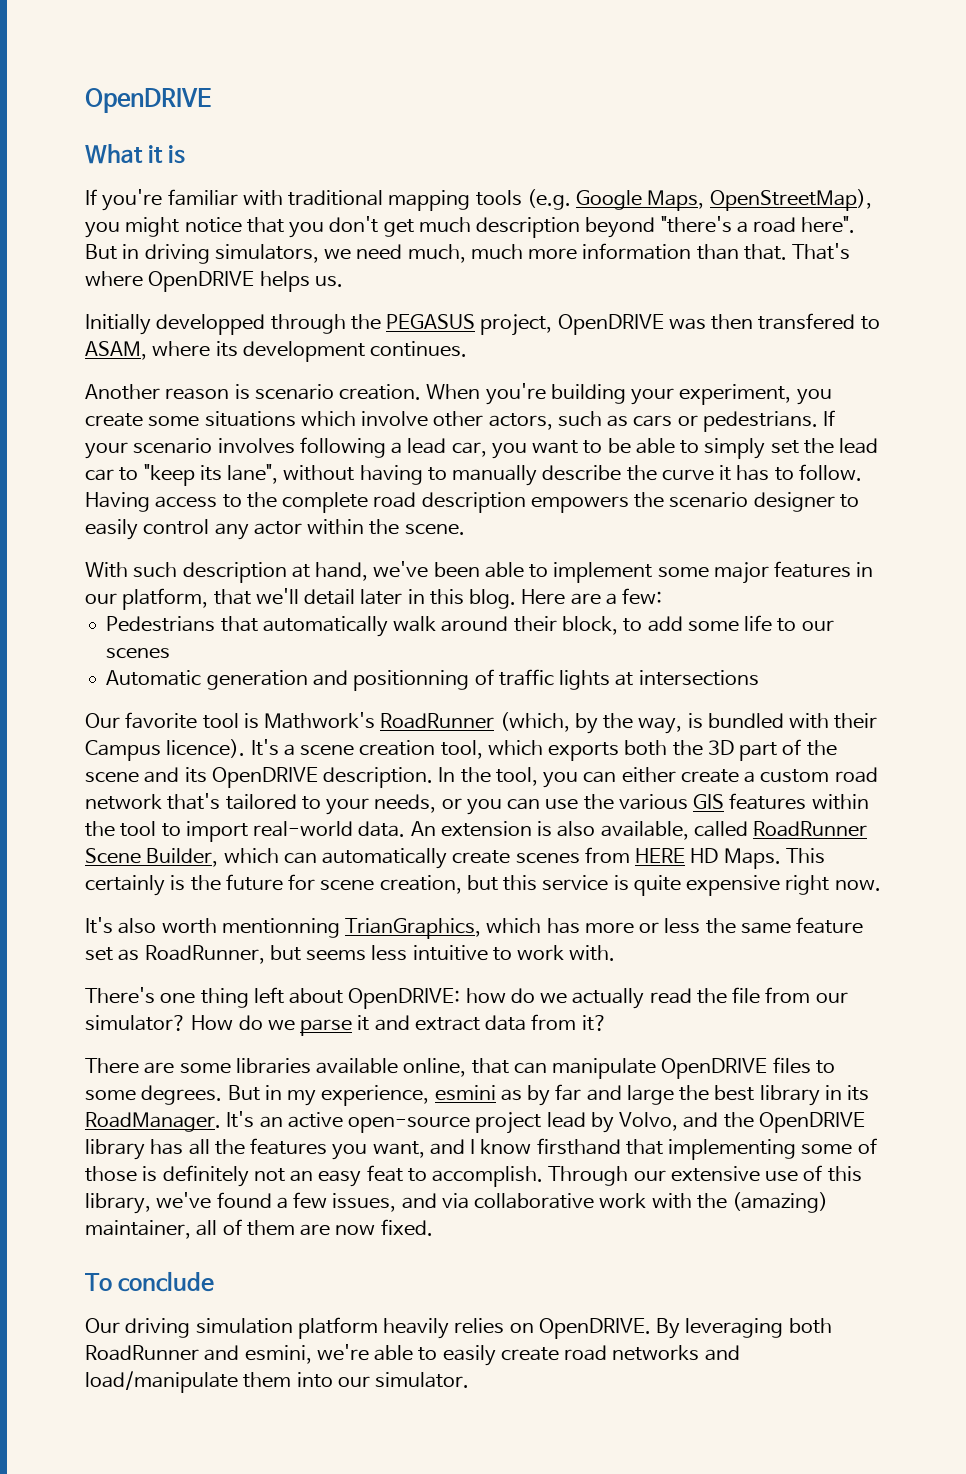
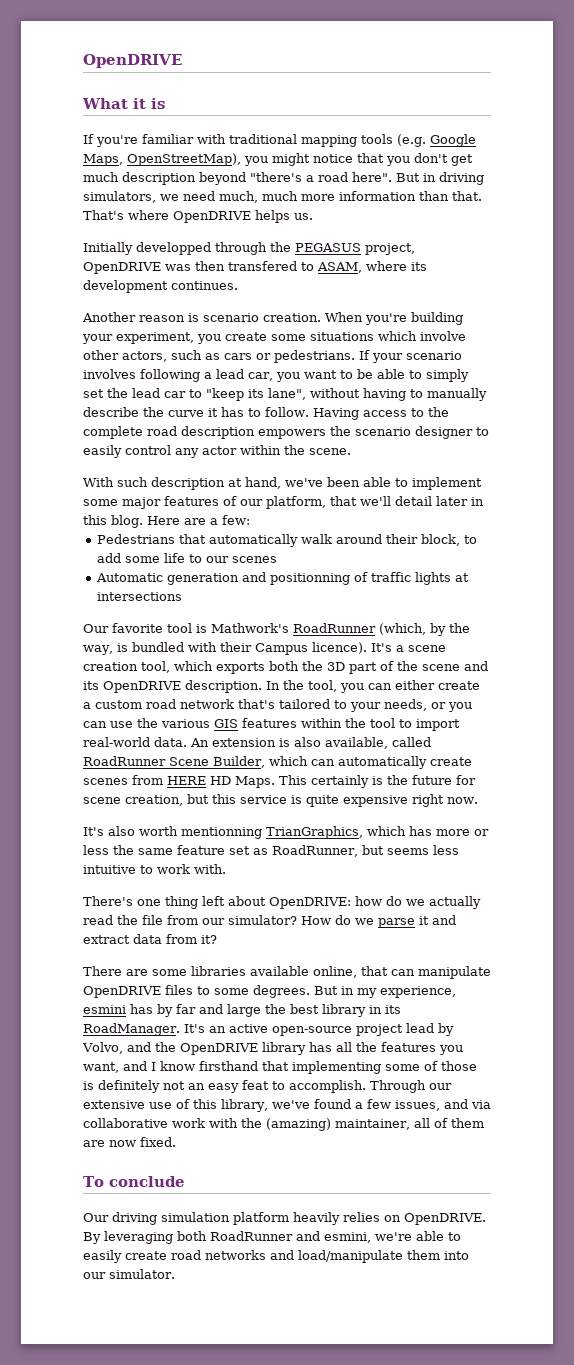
[856,562,874,577] in -> [223,496,237,506] of
[500,1089,522,1101] as -> [130,1004,153,1014] has

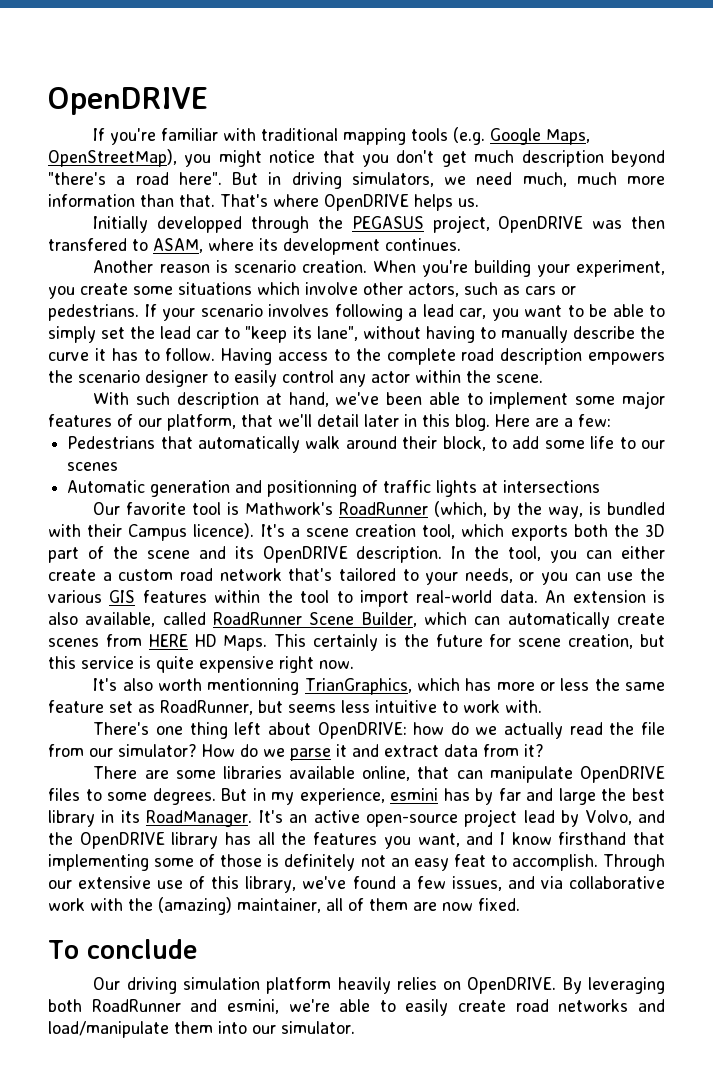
[83,54,182,68] [82,98,165,109] OpenDRIVE // What it is -> [48,87,209,115] OpenDRIVE

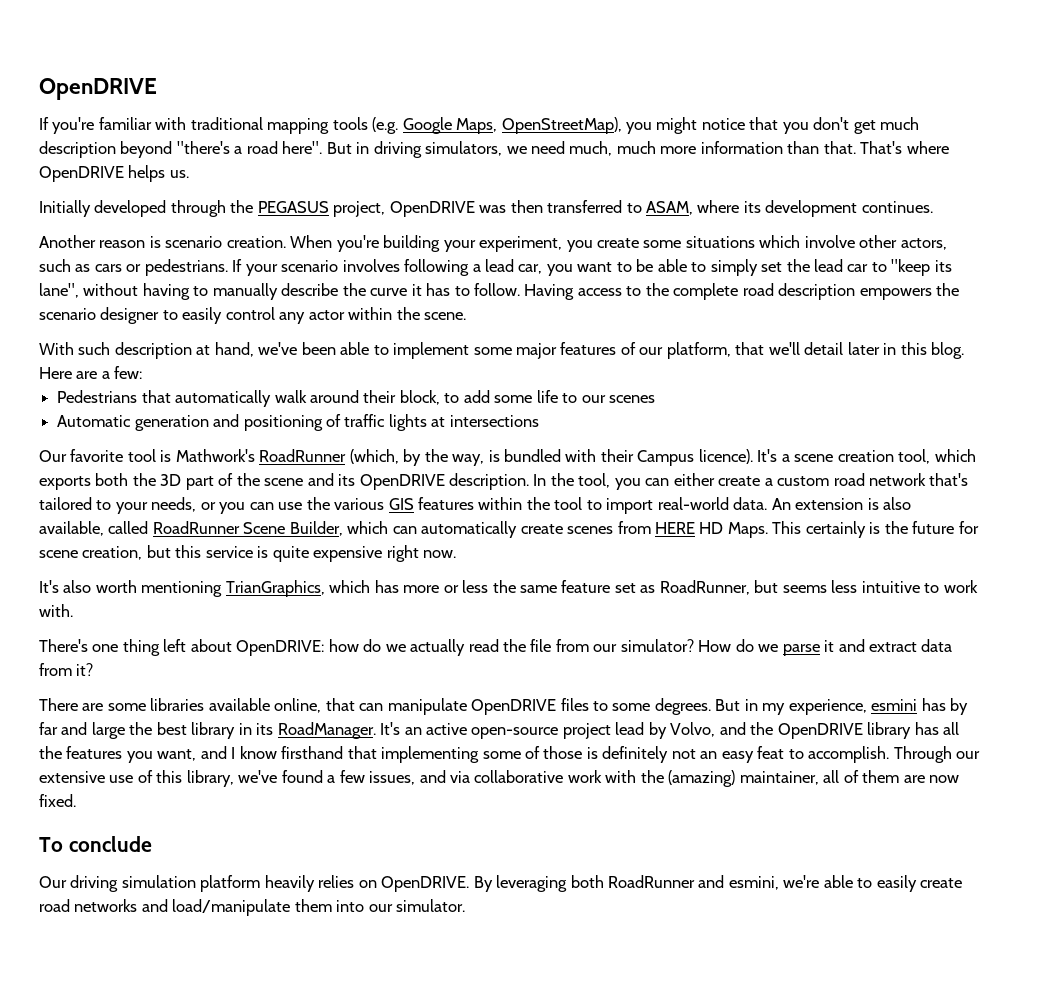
[157,216,243,233] developped -> [94,200,167,217] developed
[48,238,127,251] transfered -> [547,200,623,213] transferred
[267,480,358,497] positionning -> [243,415,323,431] positioning
[207,678,300,695] mentionning -> [141,581,223,597] mentioning

